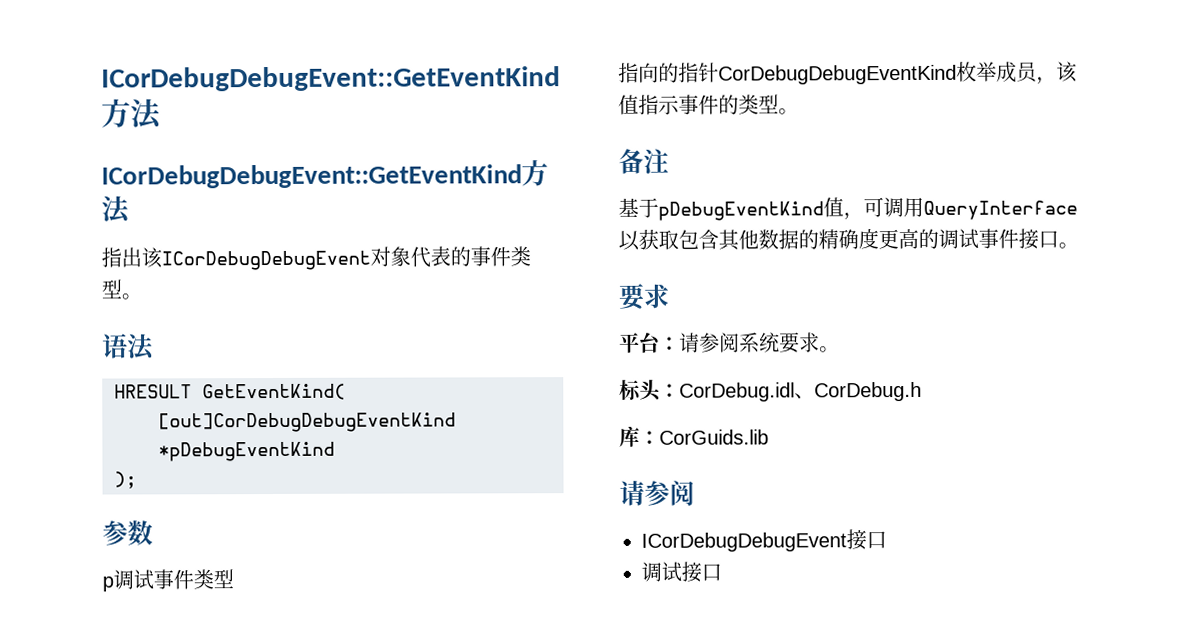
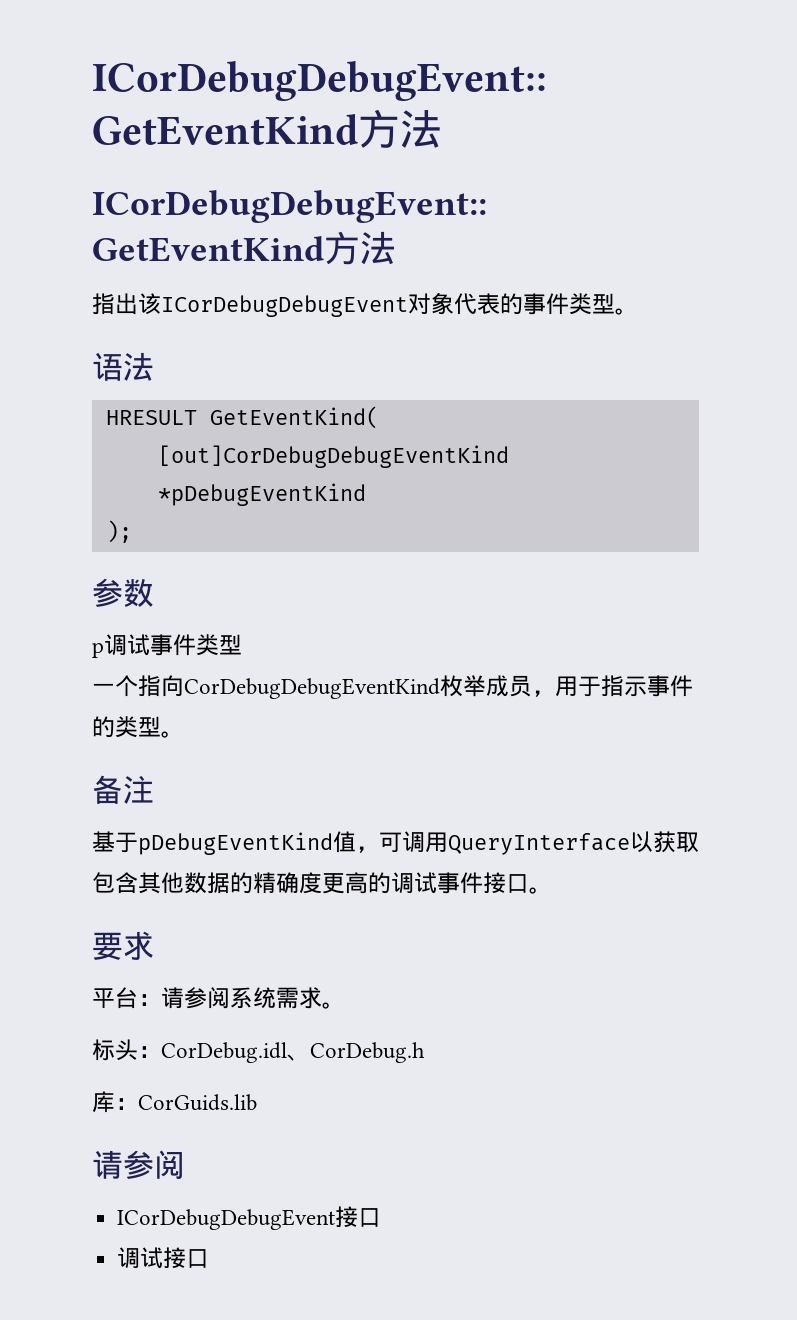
[618,62,719,83] 指向的指针 -> [92,675,184,697] 一个指向
[1056,61,1078,83] [618,94,639,115] 该值 -> [555,676,601,697] 用于
[779,332,800,354] 要 -> [276,987,299,1009] 需

